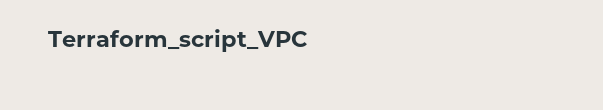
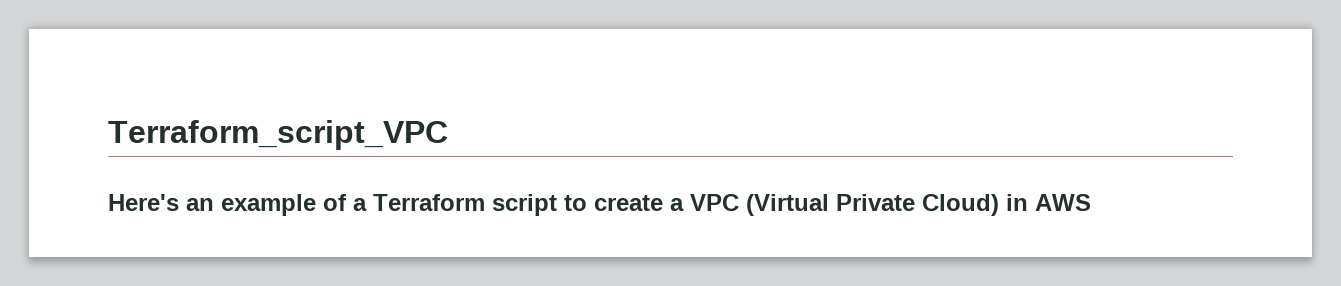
(308, 40) none -> [108,194,1091,216] // Here's an example of a Terraform script to create a VPC (Virtual Private Cloud) in AWS

